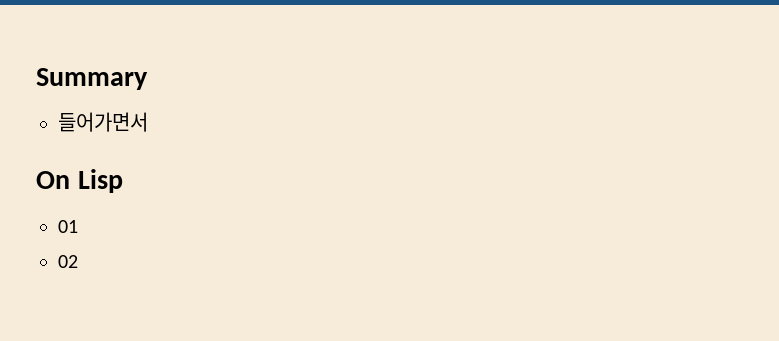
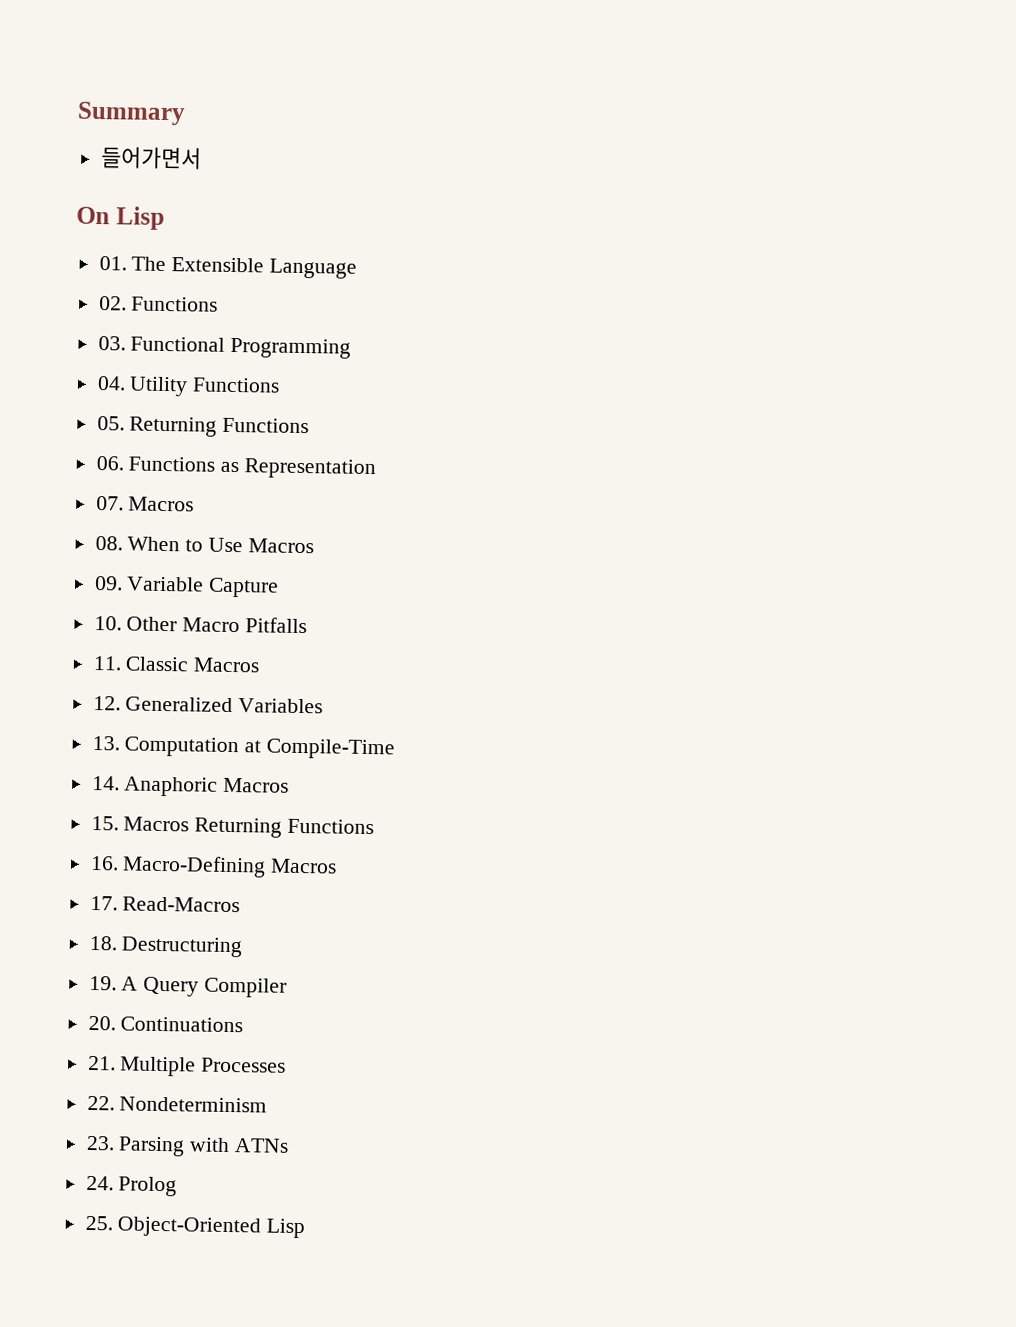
[58,220,78,233] [58,255,78,268] 01 // 02 -> [98,256,358,279] [98,296,219,312] [97,336,352,359] [96,376,281,397] [96,416,310,437] [95,456,377,480] [95,496,195,512] [94,536,314,554] [94,575,280,598] [93,615,308,634] [92,655,261,673] [92,695,324,714] [91,735,396,760] [91,775,290,797] [90,815,375,838] [89,855,338,878] [89,895,241,913] [88,935,243,958] [88,975,288,998] [87,1015,244,1033] [87,1055,287,1077] [86,1095,268,1113] [85,1135,290,1157] [85,1175,178,1197] [84,1215,306,1239] 01. The Extensible Language // 02. Functions // 03. Functional Programming // 04. Utility Functions // 05. Returning Functions // 06. Functions as Representation // 07. Macros // 08. When to Use Macros // 09. Variable Capture // 10. Other Macro Pitfalls // 11. Classic Macros // 12. Generalized Variables // 13. Computation at Compile-Time // 14. Anaphoric Macros // 15. Macros Returning Functions // 16. Macro-Defining Macros // 17. Read-Macros // 18. Destructuring // 19. A Query Compiler // 20. Continuations // 21. Multiple Processes // 22. Nondeterminism // 23. Parsing with ATNs // 24. Prolog // 25. Object-Oriented Lisp

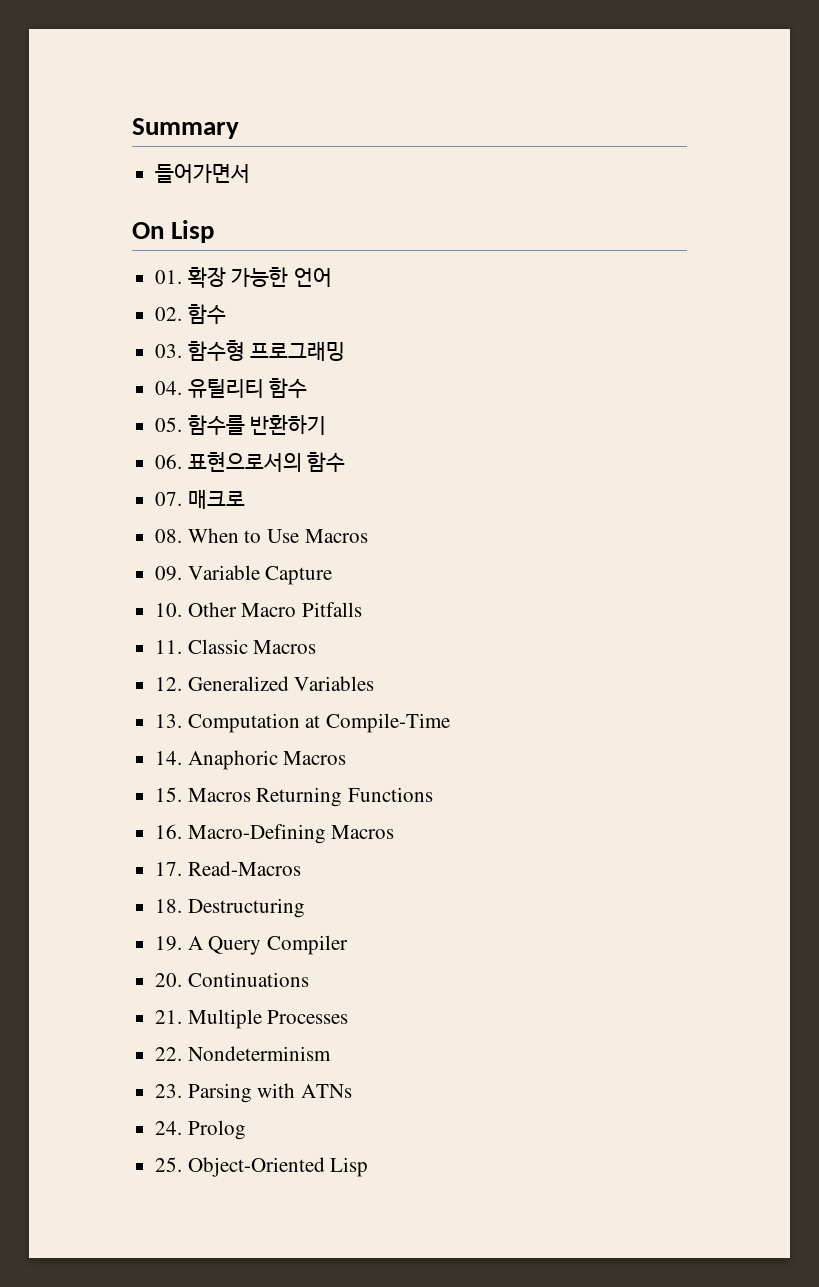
[131,256,358,279] The Extensible Language -> [187,267,333,288] 확장 가능한 언어
[131,296,219,312] Functions -> [187,304,226,324] 함수
[130,336,352,359] Functional Programming -> [187,340,346,361] 함수형 프로그래밍
[129,376,281,397] Utility Functions -> [187,378,308,398] 유틸리티 함수
[129,416,310,437] Returning Functions -> [187,414,327,435] 함수를 반환하기
[128,456,377,480] Functions as Representation -> [187,452,346,472] 표현으로서의 함수
[128,496,195,512] Macros -> [187,490,245,509] 매크로

